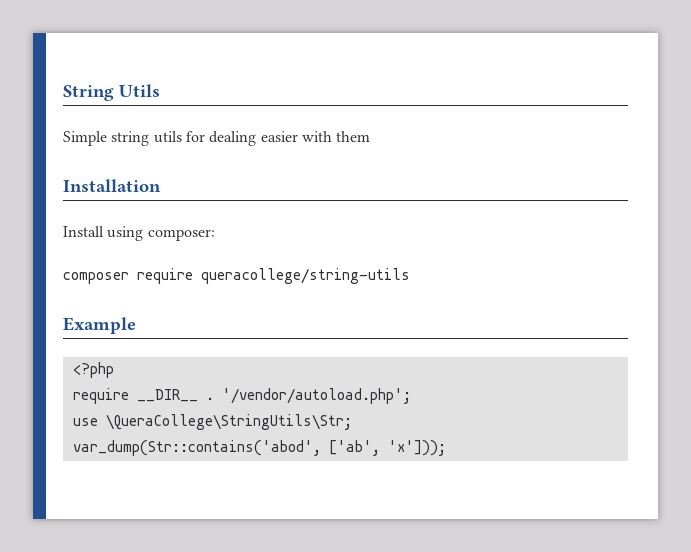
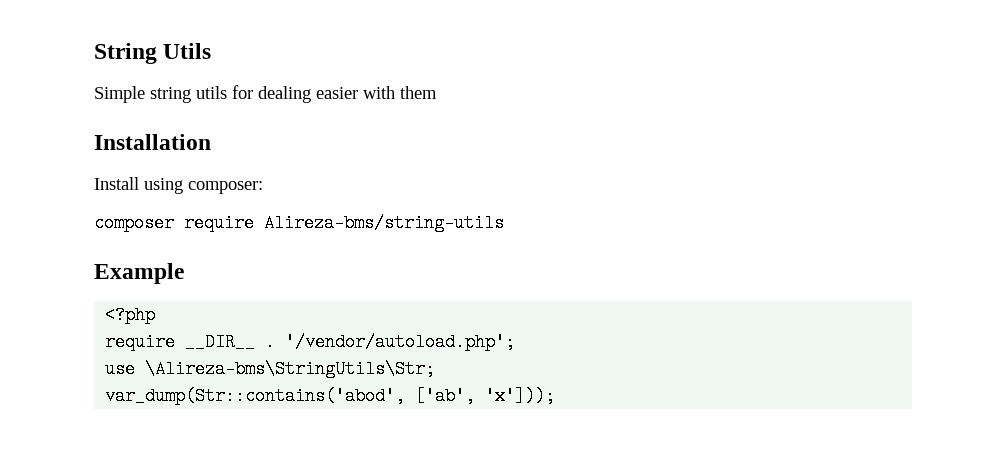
[201,268,410,284] queracollege/string-utils -> [264,214,504,232] Alireza-bms/string-utils
[105,414,352,430] \QueraCollege\StringUtils\Str; -> [145,360,436,378] \Alireza-bms\StringUtils\Str;

